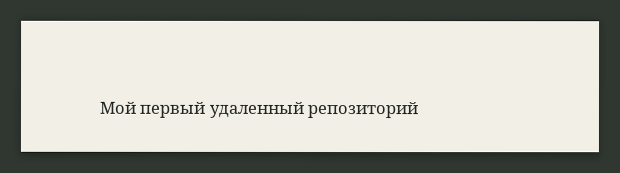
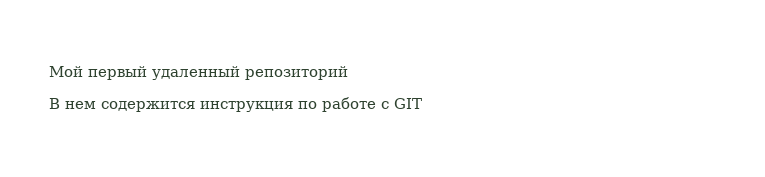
(419, 110) none -> [49,97,422,112] // В нем содержится инструкция по работе с GIT

